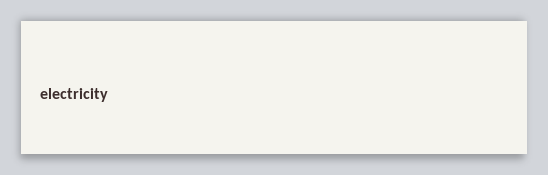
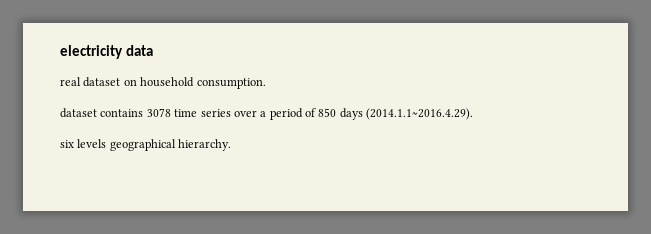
(108, 95) none -> [125,45,153,56] [60,77,266,89] [60,108,474,120] [60,139,232,151] data // real dataset on household consumption. // dataset contains 3078 time series over a period of 850 days (2014.1.1~2016.4.29). // six levels geographical hierarchy.

